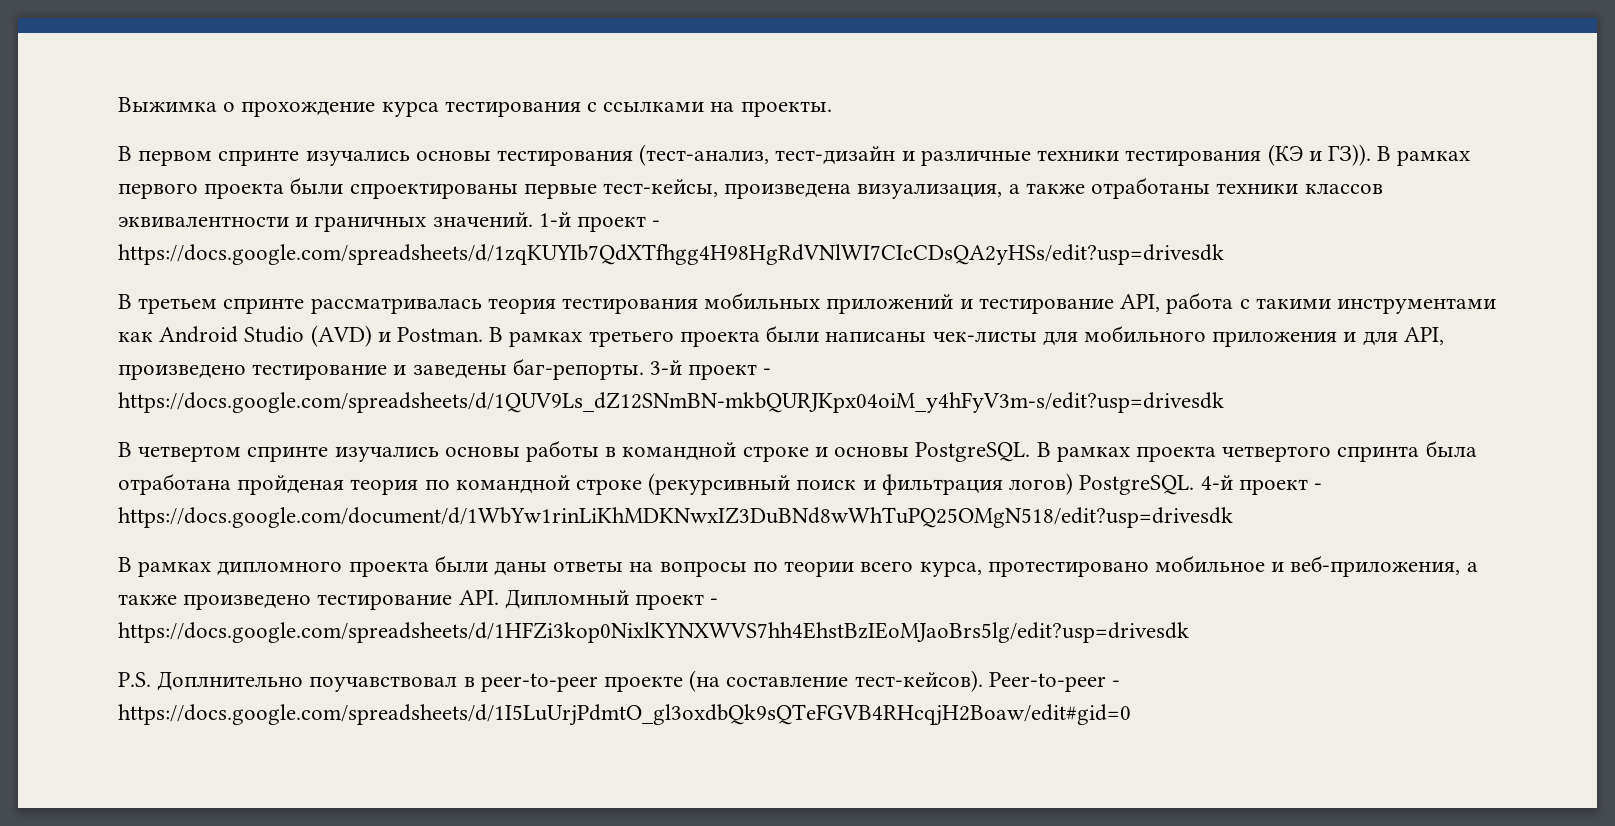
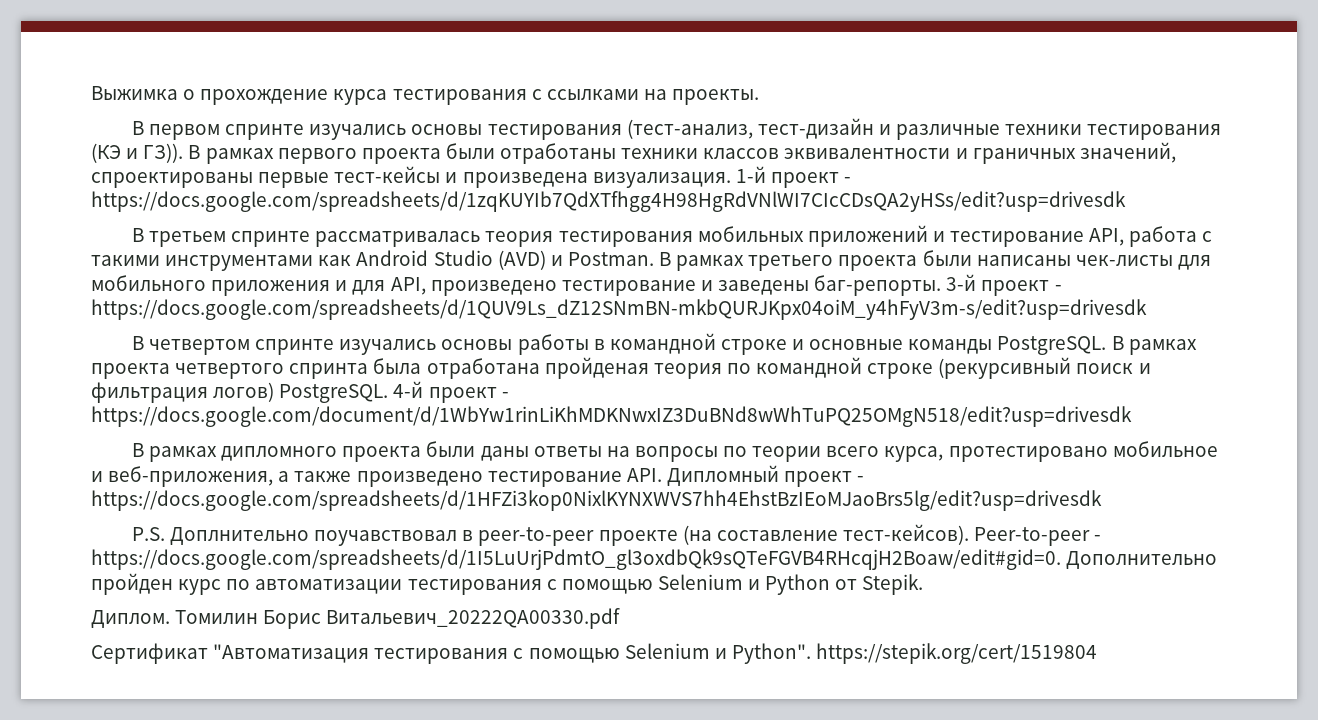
[349,179,1085,199] спроектированы первые тест-кейсы, произведена визуализация, а также -> (495, 151) none
[432,212,533,227] значений. -> [1079,142,1176,163] [91,166,731,188] значений, спроектированы первые тест-кейсы и произведена визуализация.
[834,447,910,457] основы -> [809,339,993,354] основные команды
[118,704,1131,726] https://docs.google.com/spreadsheets/d/1I5LuUrjPdmtO_gl3oxdbQk9sQTeFGVB4RHcqjH2Boaw/edit#gid=0 -> [91,549,1218,570] [91,573,924,595] [91,608,621,629] [91,643,1098,664] https://docs.google.com/spreadsheets/d/1I5LuUrjPdmtO_gl3oxdbQk9sQTeFGVB4RHcqjH2Boaw/edit#gid=0. Дополнительно пройден курс по автоматизации тестирования с помощью Selenium и Python от Stepik. // Диплом. Томилин Борис Витальевич_20222QA00330.pdf // Сертификат "Автоматизация тестирования с помощью Selenium и Python". https://stepik.org/cert/1519804

